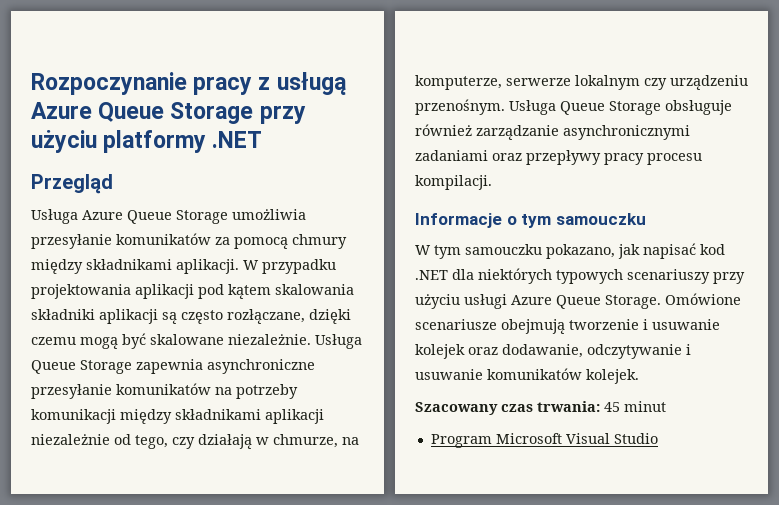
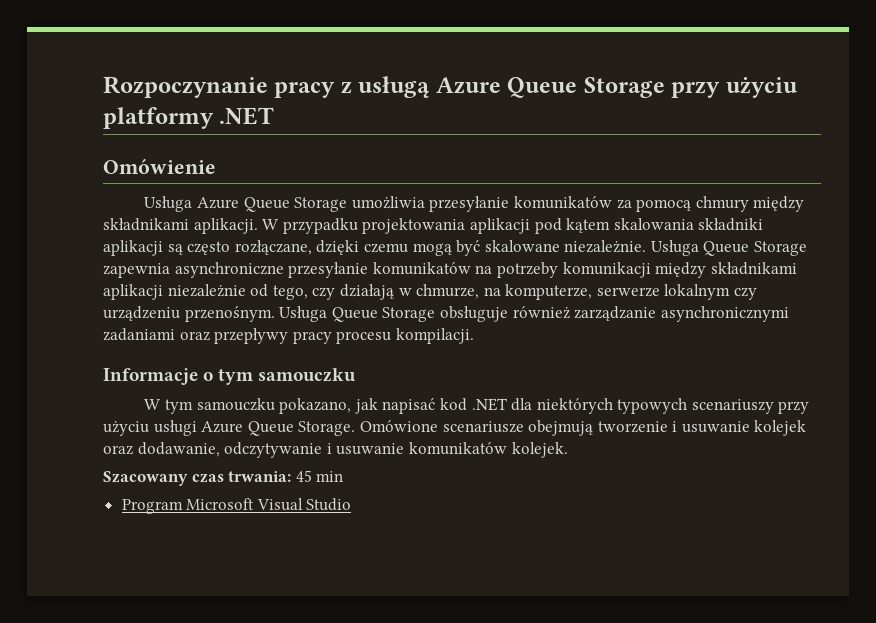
[31,174,113,194] Przegląd -> [103,159,216,174] Omówienie
[624,401,666,412] minut -> [316,471,344,482] min

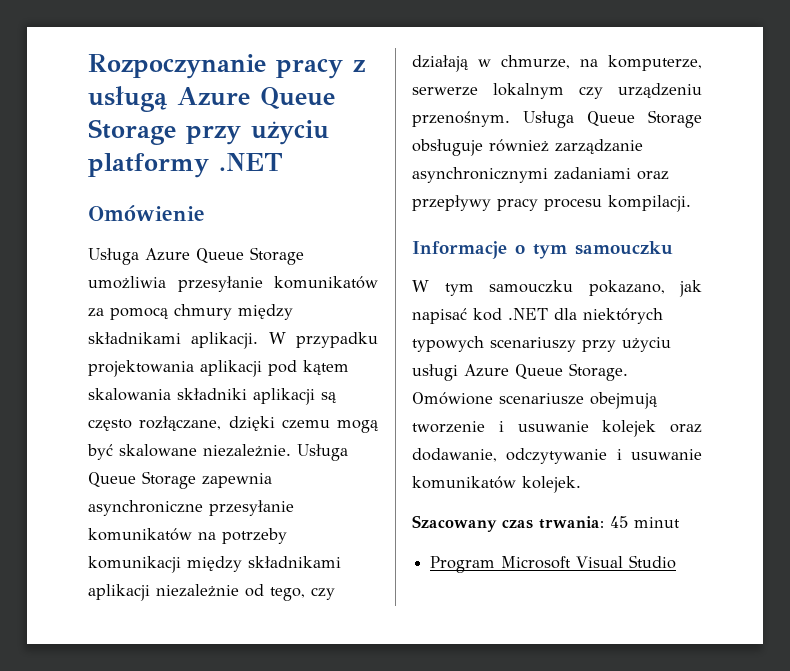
[316,471,344,482] min -> [634,517,680,528] minut

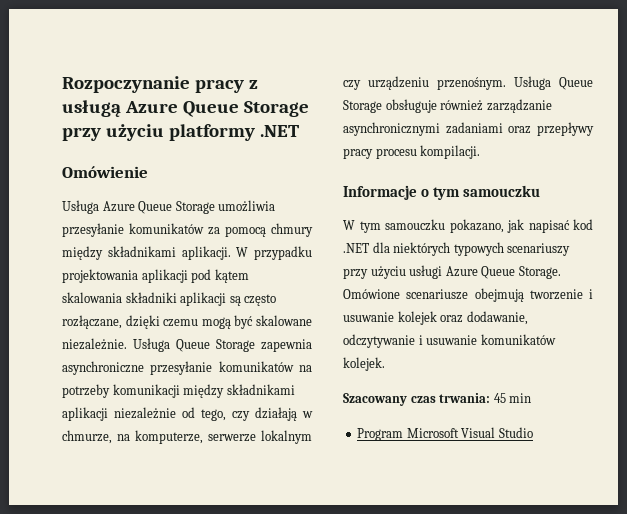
[634,517,680,528] minut -> [509,393,532,403] min

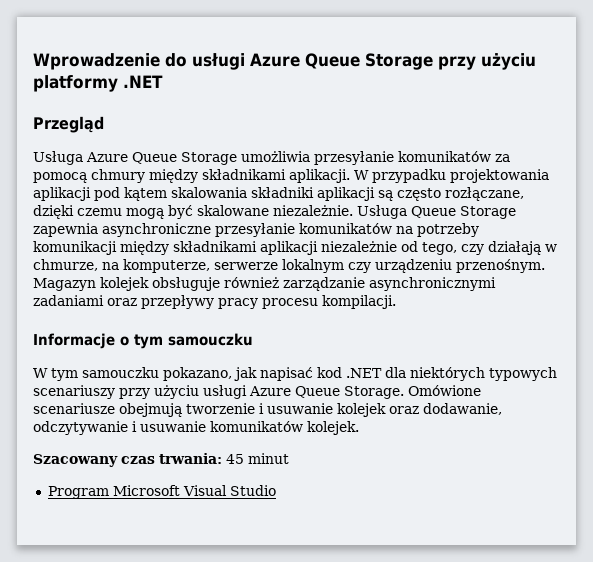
[62,76,258,93] [62,100,121,117] Rozpoczynanie pracy z usługą -> [33,53,245,70] Wprowadzenie do usługi
[62,166,148,178] Omówienie -> [33,116,104,133] Przegląd
[514,76,593,90] [343,100,382,113] Usługa Queue Storage -> [33,277,149,291] Magazyn kolejek
[509,393,532,403] min -> [248,453,289,464] minut

